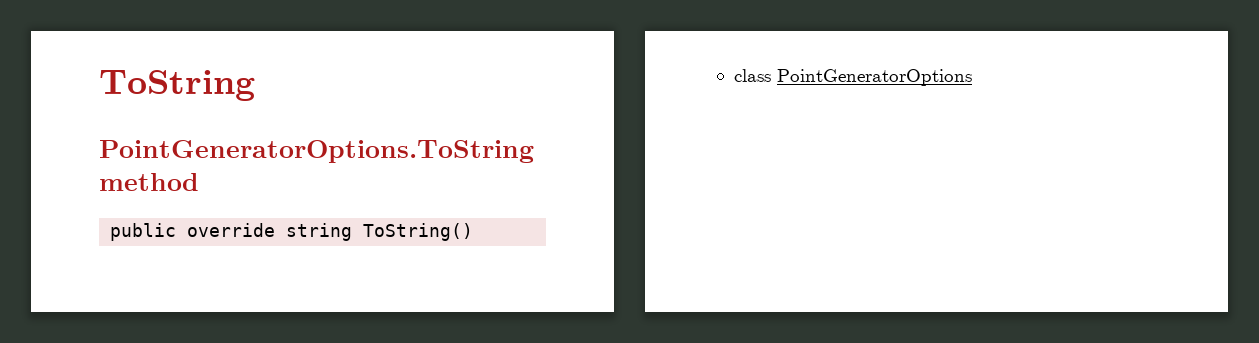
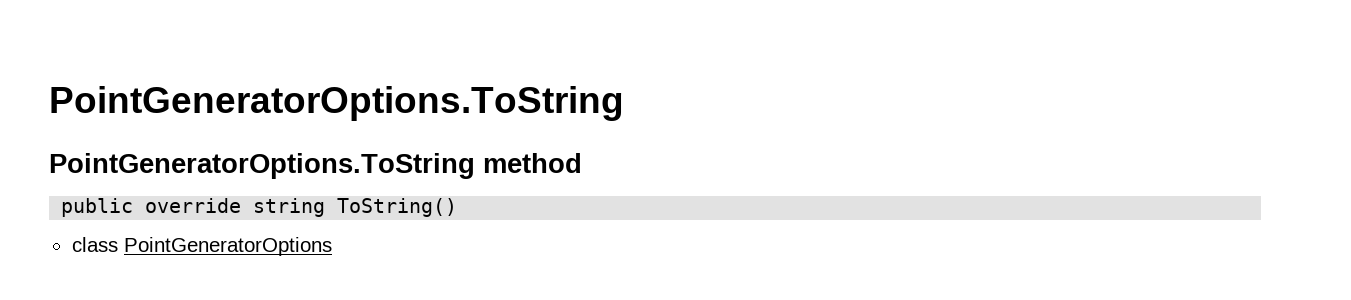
[99,70,255,101] ToString -> [49,86,624,121] PointGeneratorOptions.ToString

